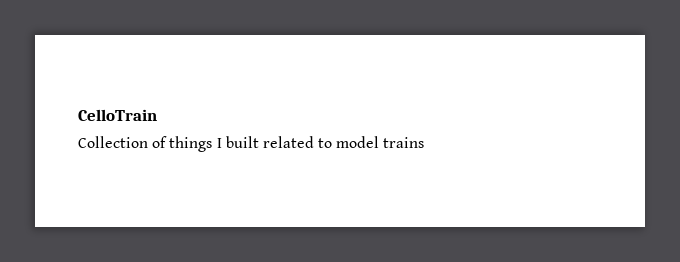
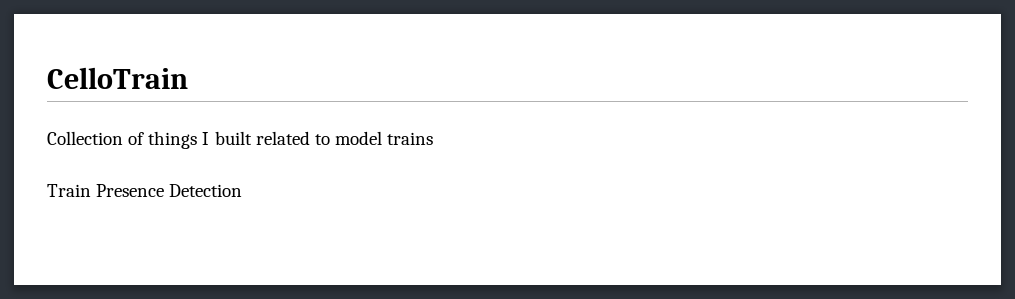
(425, 142) none -> [47,184,243,197] // Train Presence Detection

